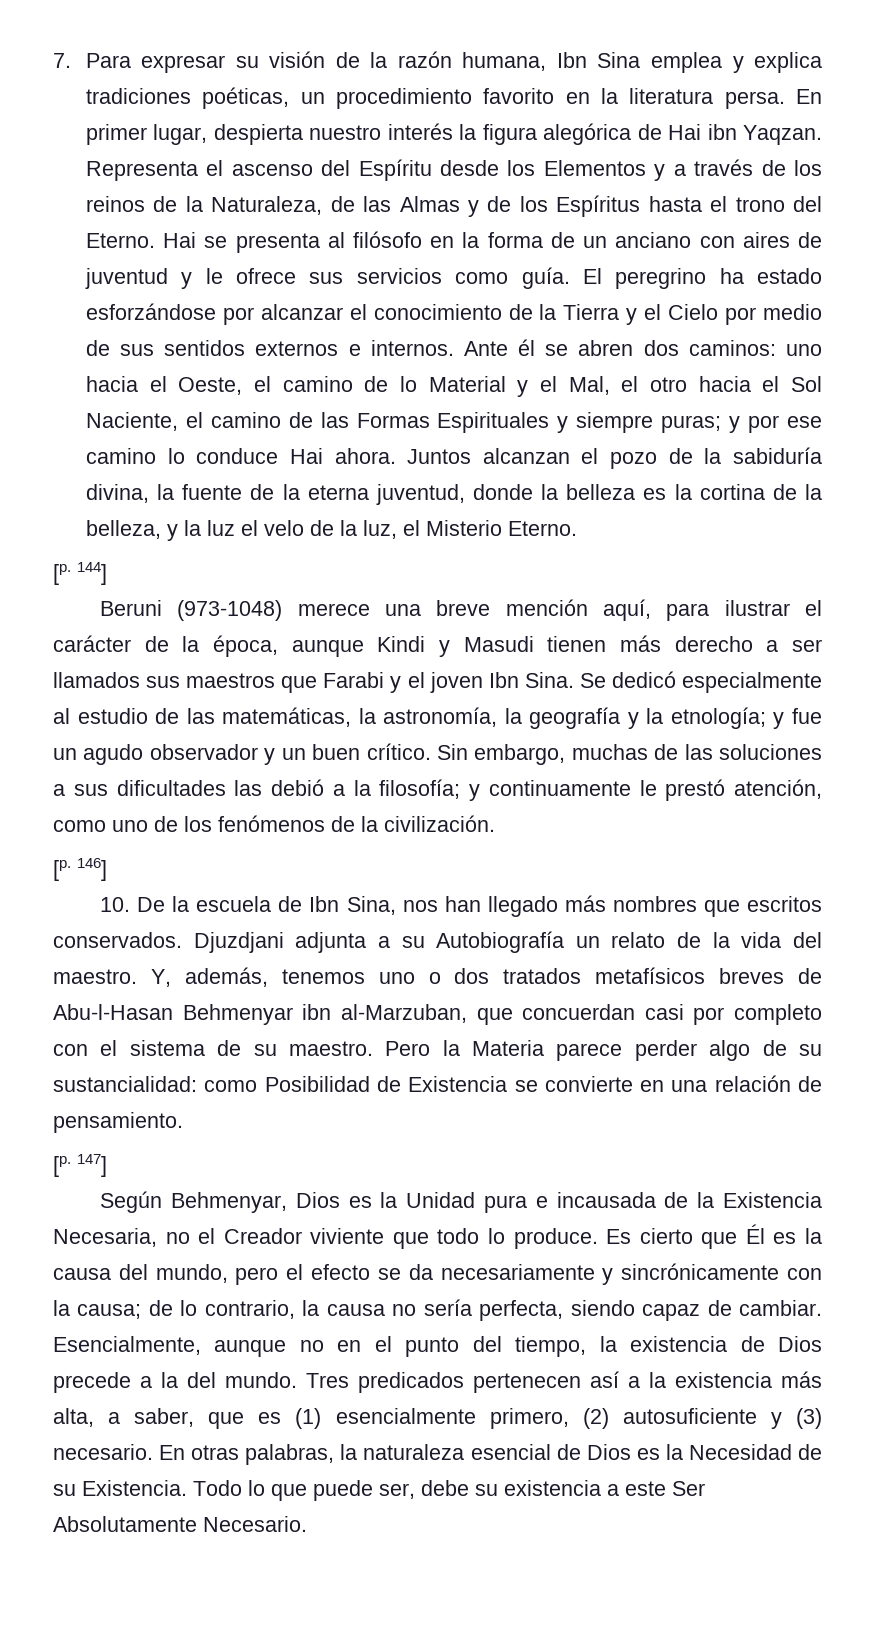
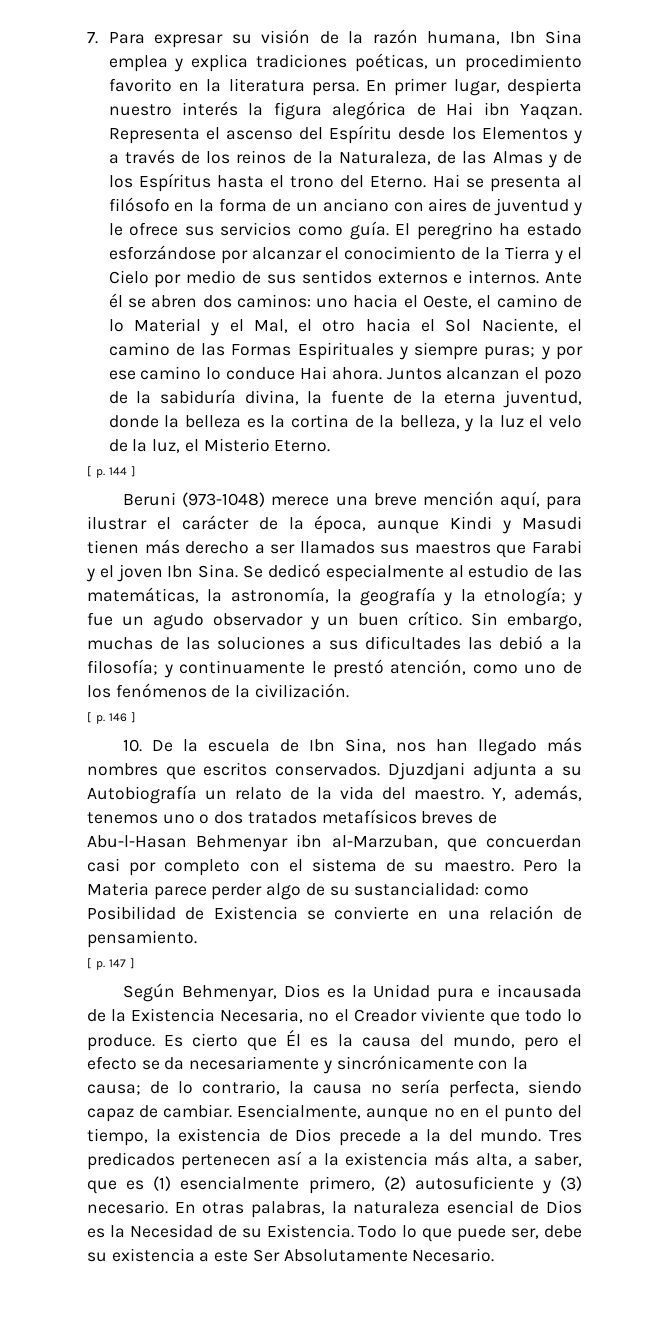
[53,562,107,585] [p. 144] -> [87,466,136,478] [ p. 144 ]
[53,858,107,881] [p. 146] -> [87,712,136,724] [ p. 146 ]
[53,1154,107,1177] [p. 147] -> [87,958,135,970] [ p. 147 ]

